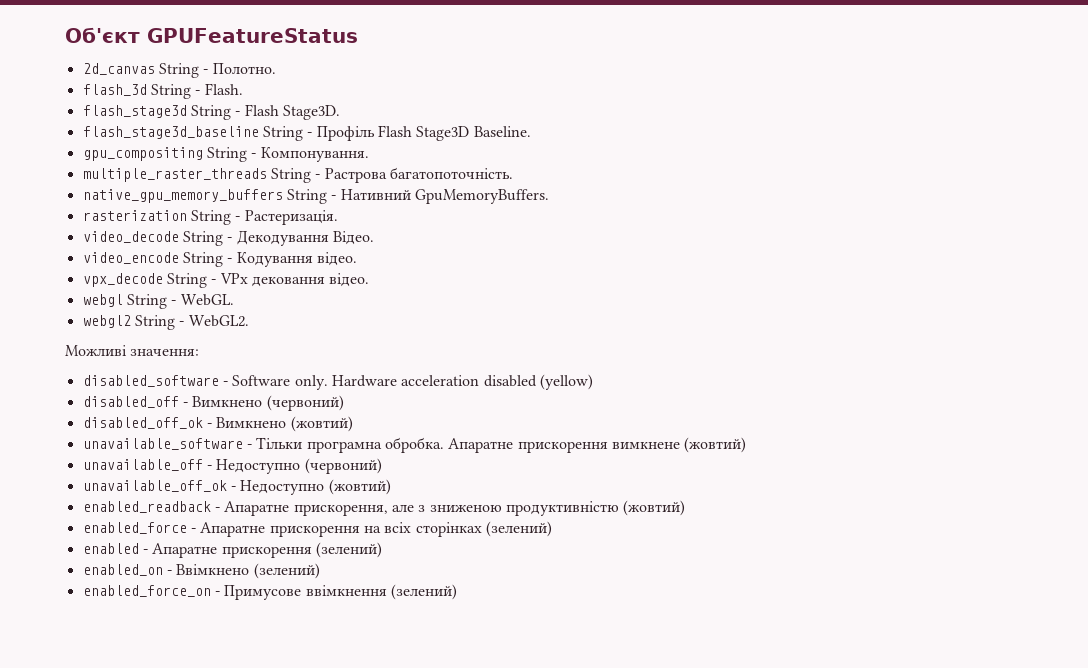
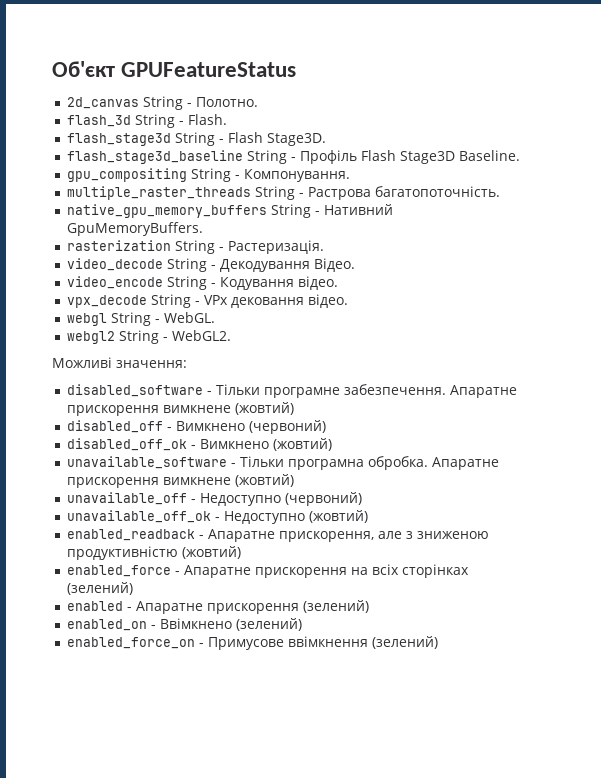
[232,374,593,390] Software only. Hardware acceleration disabled (yellow) -> [215,384,517,398] [66,402,294,416] Тільки програмне забезпечення. Апаратне прискорення вимкнене (жовтий)

